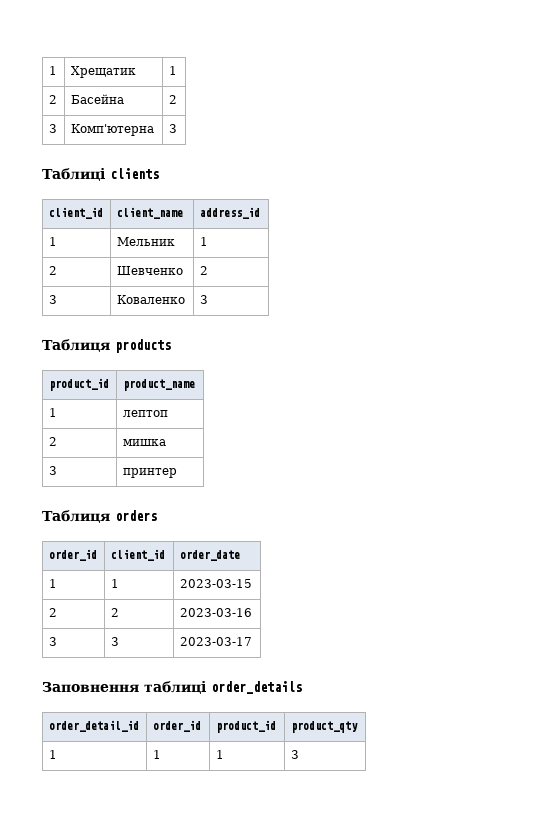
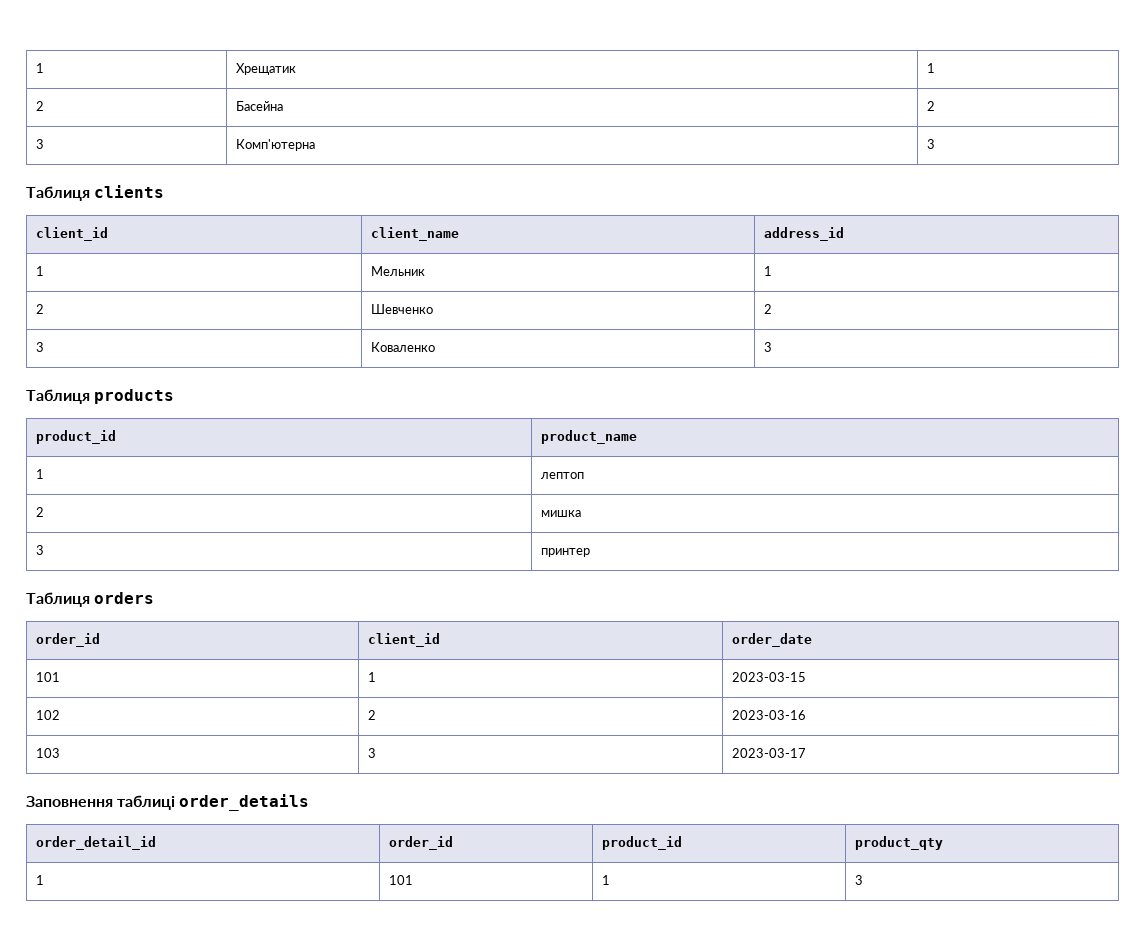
[42,168,105,181] Таблиці -> [26,186,90,201] Таблиця
[48,579,57,588] 1 -> [36,672,61,682] 101
[48,608,57,617] 2 -> [36,710,61,720] 102
[48,637,57,646] 3 -> [36,748,61,758] 103
[152,750,161,759] 1 -> [389,875,414,885] 101

